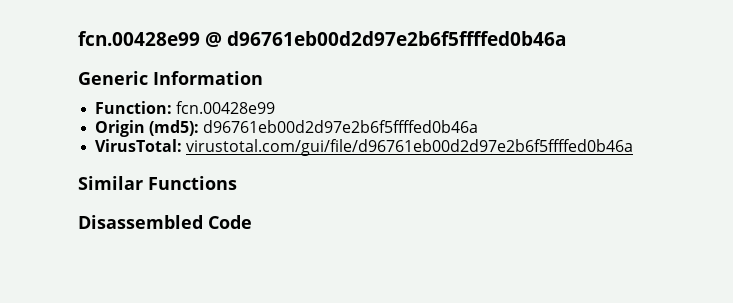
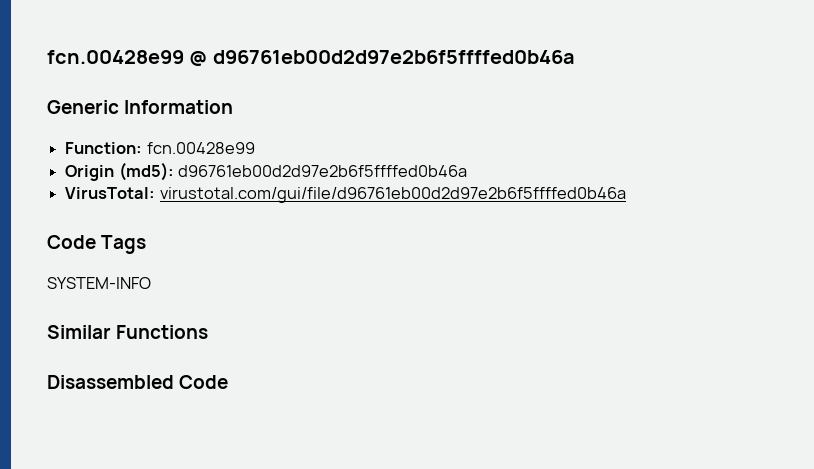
(634, 147) none -> [47,235,147,254] [47,277,151,289] // Code Tags // SYSTEM-INFO

